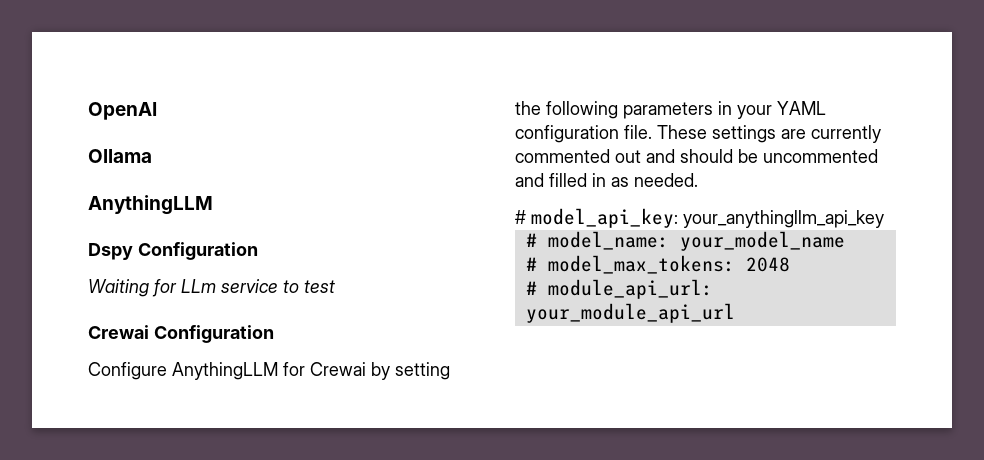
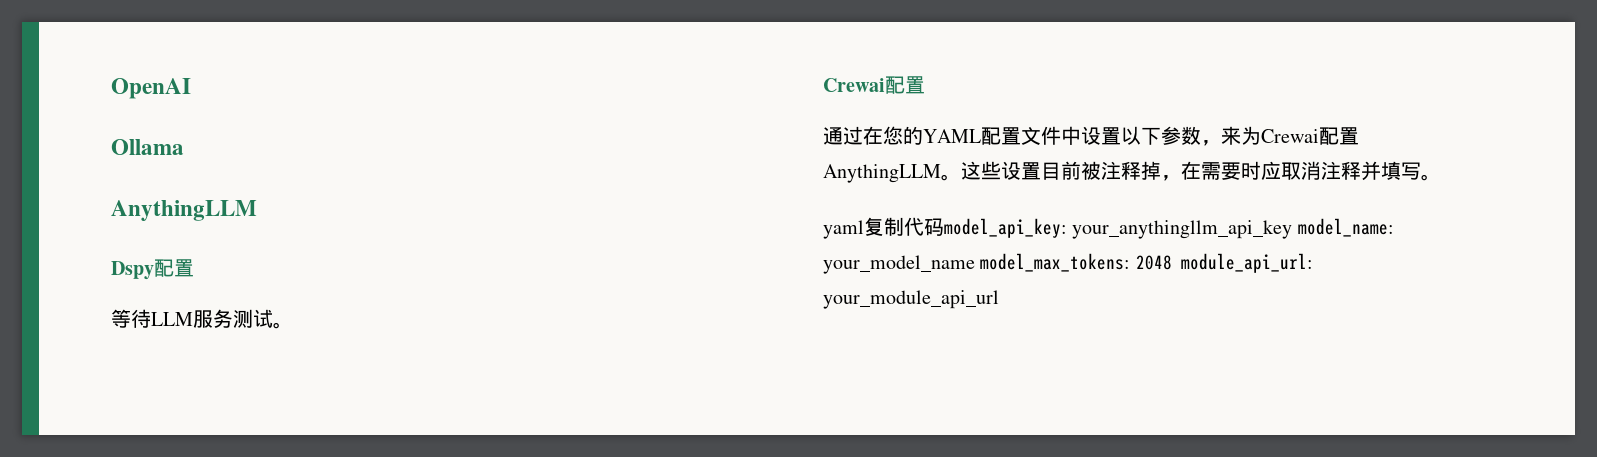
[137,242,258,260] [88,279,335,297] [88,325,274,343] [88,362,450,380] [515,101,826,119] [515,125,881,143] [515,149,878,163] [515,173,698,187] [515,210,526,224] Configuration // Waiting for LLm service to test // Crewai Configuration // Configure AnythingLLM for Crewai by setting the following parameters in your YAML configuration file. These settings are currently commented out and should be uncommented and filled in as needed. // # -> [154,259,194,277] [111,309,293,329] [823,76,925,94] [823,126,1359,146] [823,161,1441,183] [823,217,944,239] 配置 // 等待LLM服务测试。 // Crewai配置 // 通过在您的YAML配置文件中设置以下参数，来为Crewai配置AnythingLLM。这些设置目前被注释掉，在需要时应取消注释并填写。 // yaml复制代码
[525,233,537,247] // # -> (1293, 229) none
[525,257,537,271] // # -> (975, 264) none
[525,281,537,295] // # -> (1172, 262) none

